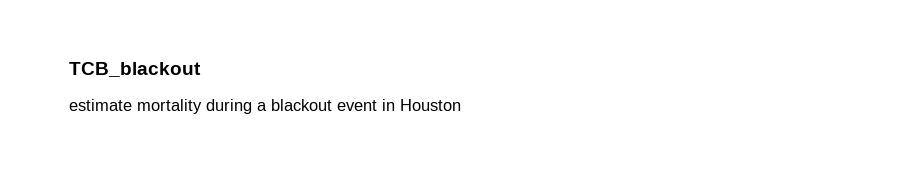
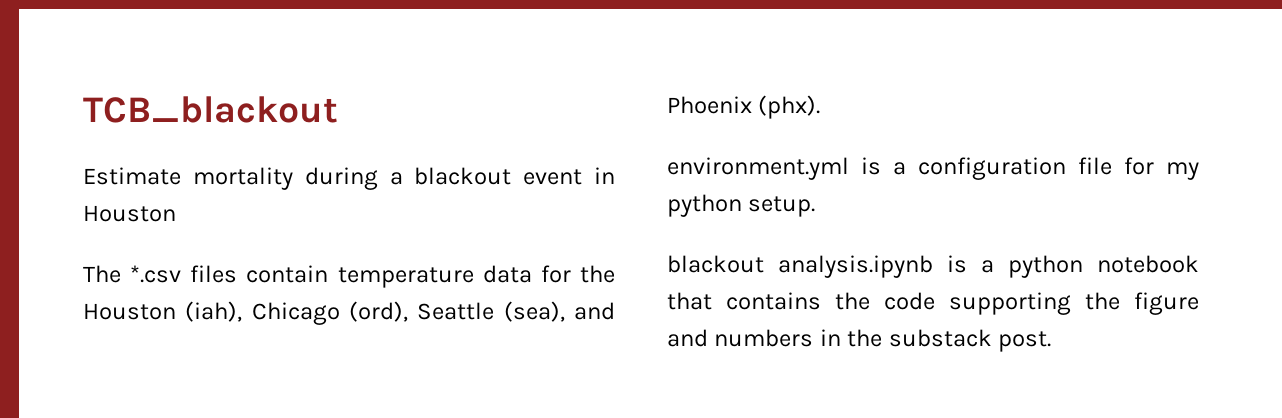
[69,99,132,111] estimate -> [83,167,181,185] Estimate
(461, 105) none -> [83,265,615,288] [83,301,615,325] [667,95,821,119] [667,157,1199,180] [667,194,816,217] [667,255,1199,278] [667,292,1199,315] [667,329,1052,352] // The *.csv files contain temperature data for the Houston (iah), Chicago (ord), Seattle (sea), and Phoenix (phx). // environment.yml is a configuration file for my python setup. // blackout analysis.ipynb is a python notebook that contains the code supporting the figure and numbers in the substack post.

